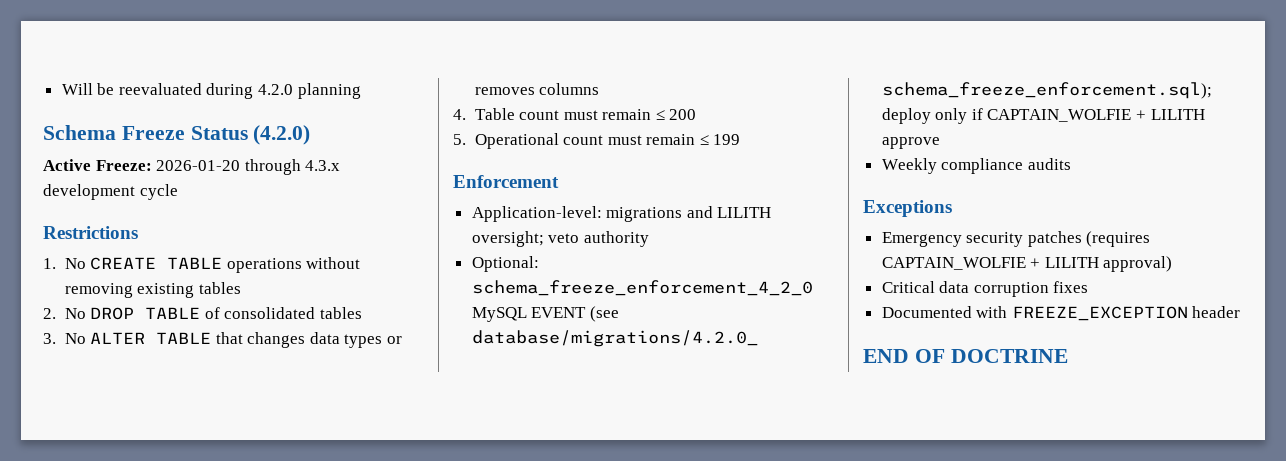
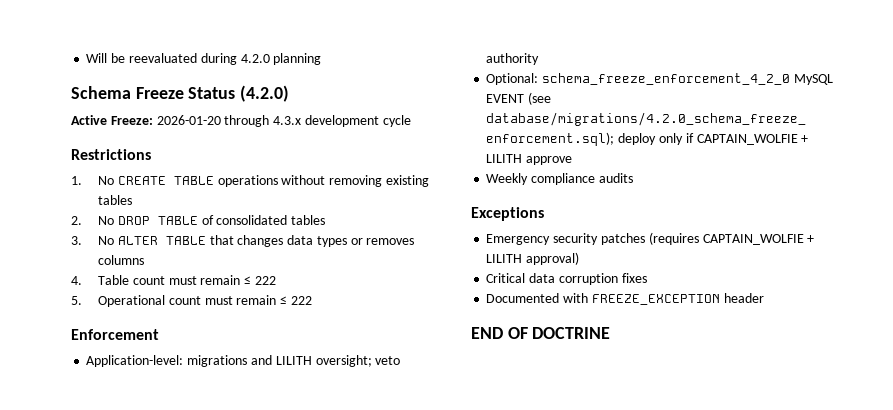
[669,109,697,120] 200 -> [254,276,276,285] 222
[713,134,741,145] 199 -> [290,296,312,305] 222

